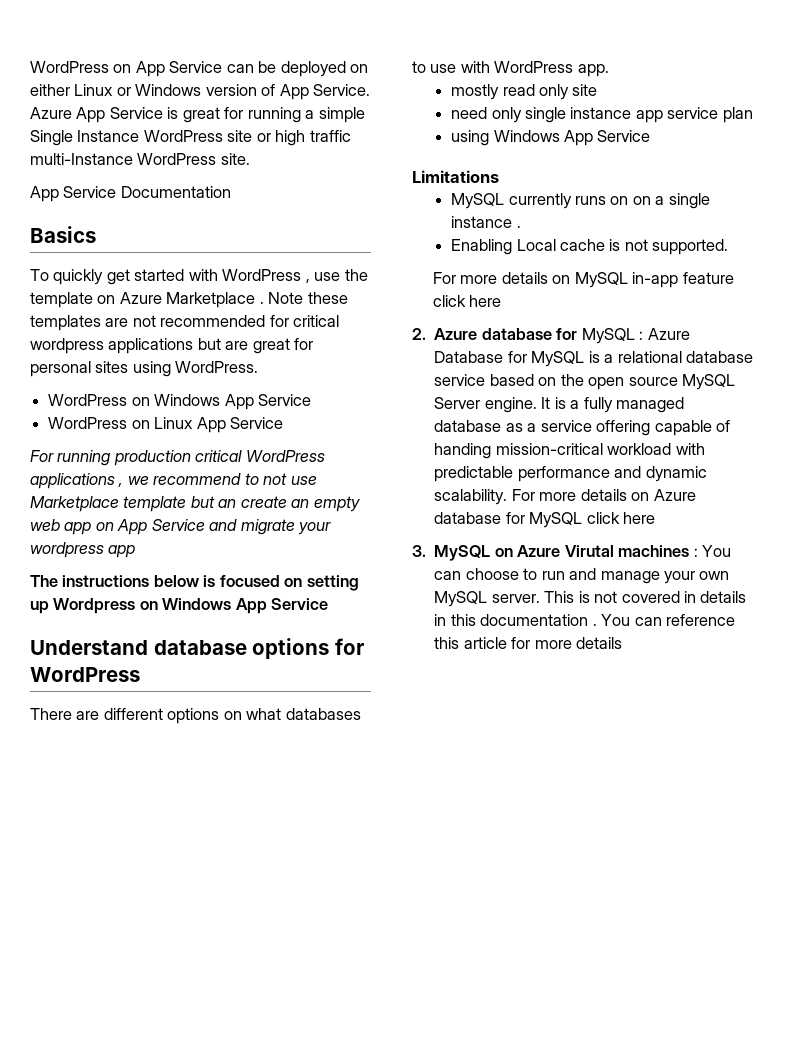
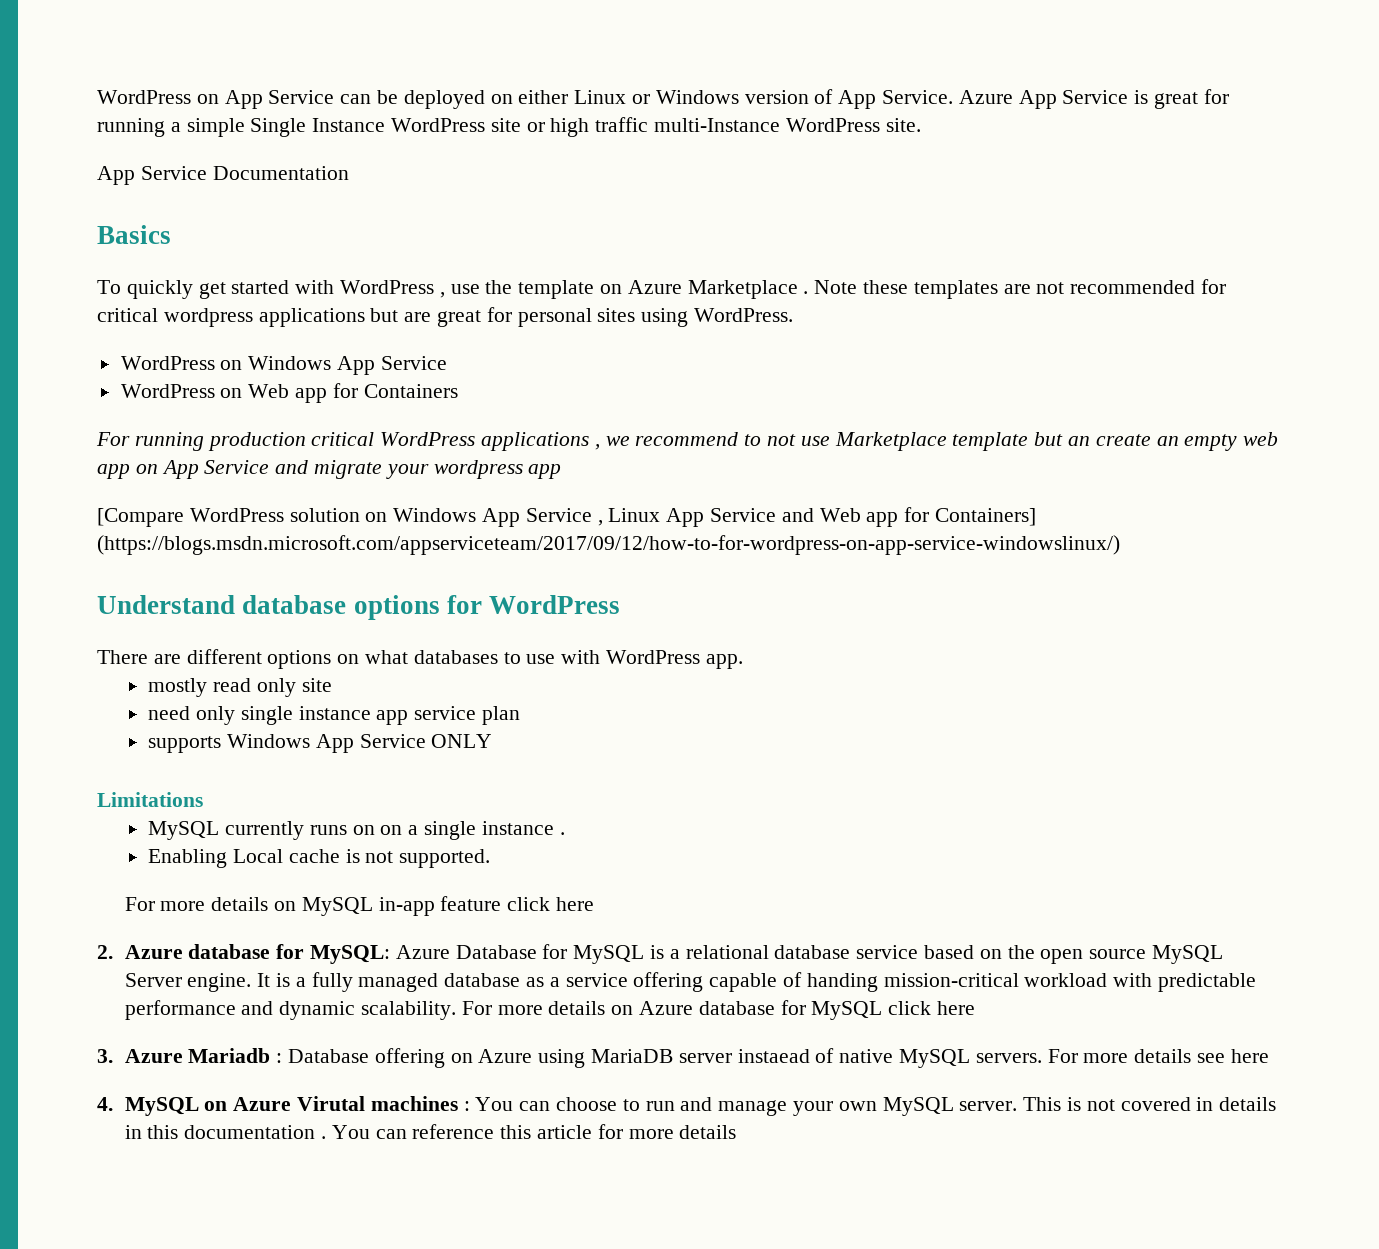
[154,417,283,433] Linux App Service -> [248,383,458,403] Web app for Containers
[30,575,359,591] [30,598,329,614] The instructions below is focused on setting up Wordpress on Windows App Service -> [97,507,1037,527] [97,535,1120,555] [Compare WordPress solution on Windows App Service , Linux App Service and Web app for Containers] (https://blogs.msdn.microsoft.com/appserviceteam/2017/09/12/how-to-for-wordpress-on-app-service-windowslinux/)
[451,130,651,146] using Windows App Service -> [148,734,493,753] supports Windows App Service ONLY
[581,328,644,344] MySQL : -> [309,945,390,964] MySQL:
(426, 551) none -> [124,1048,1269,1068] [97,1097,113,1111] Azure Mariadb : Database offering on Azure using MariaDB server instaead of native MySQL servers. For more details see here // 4.

